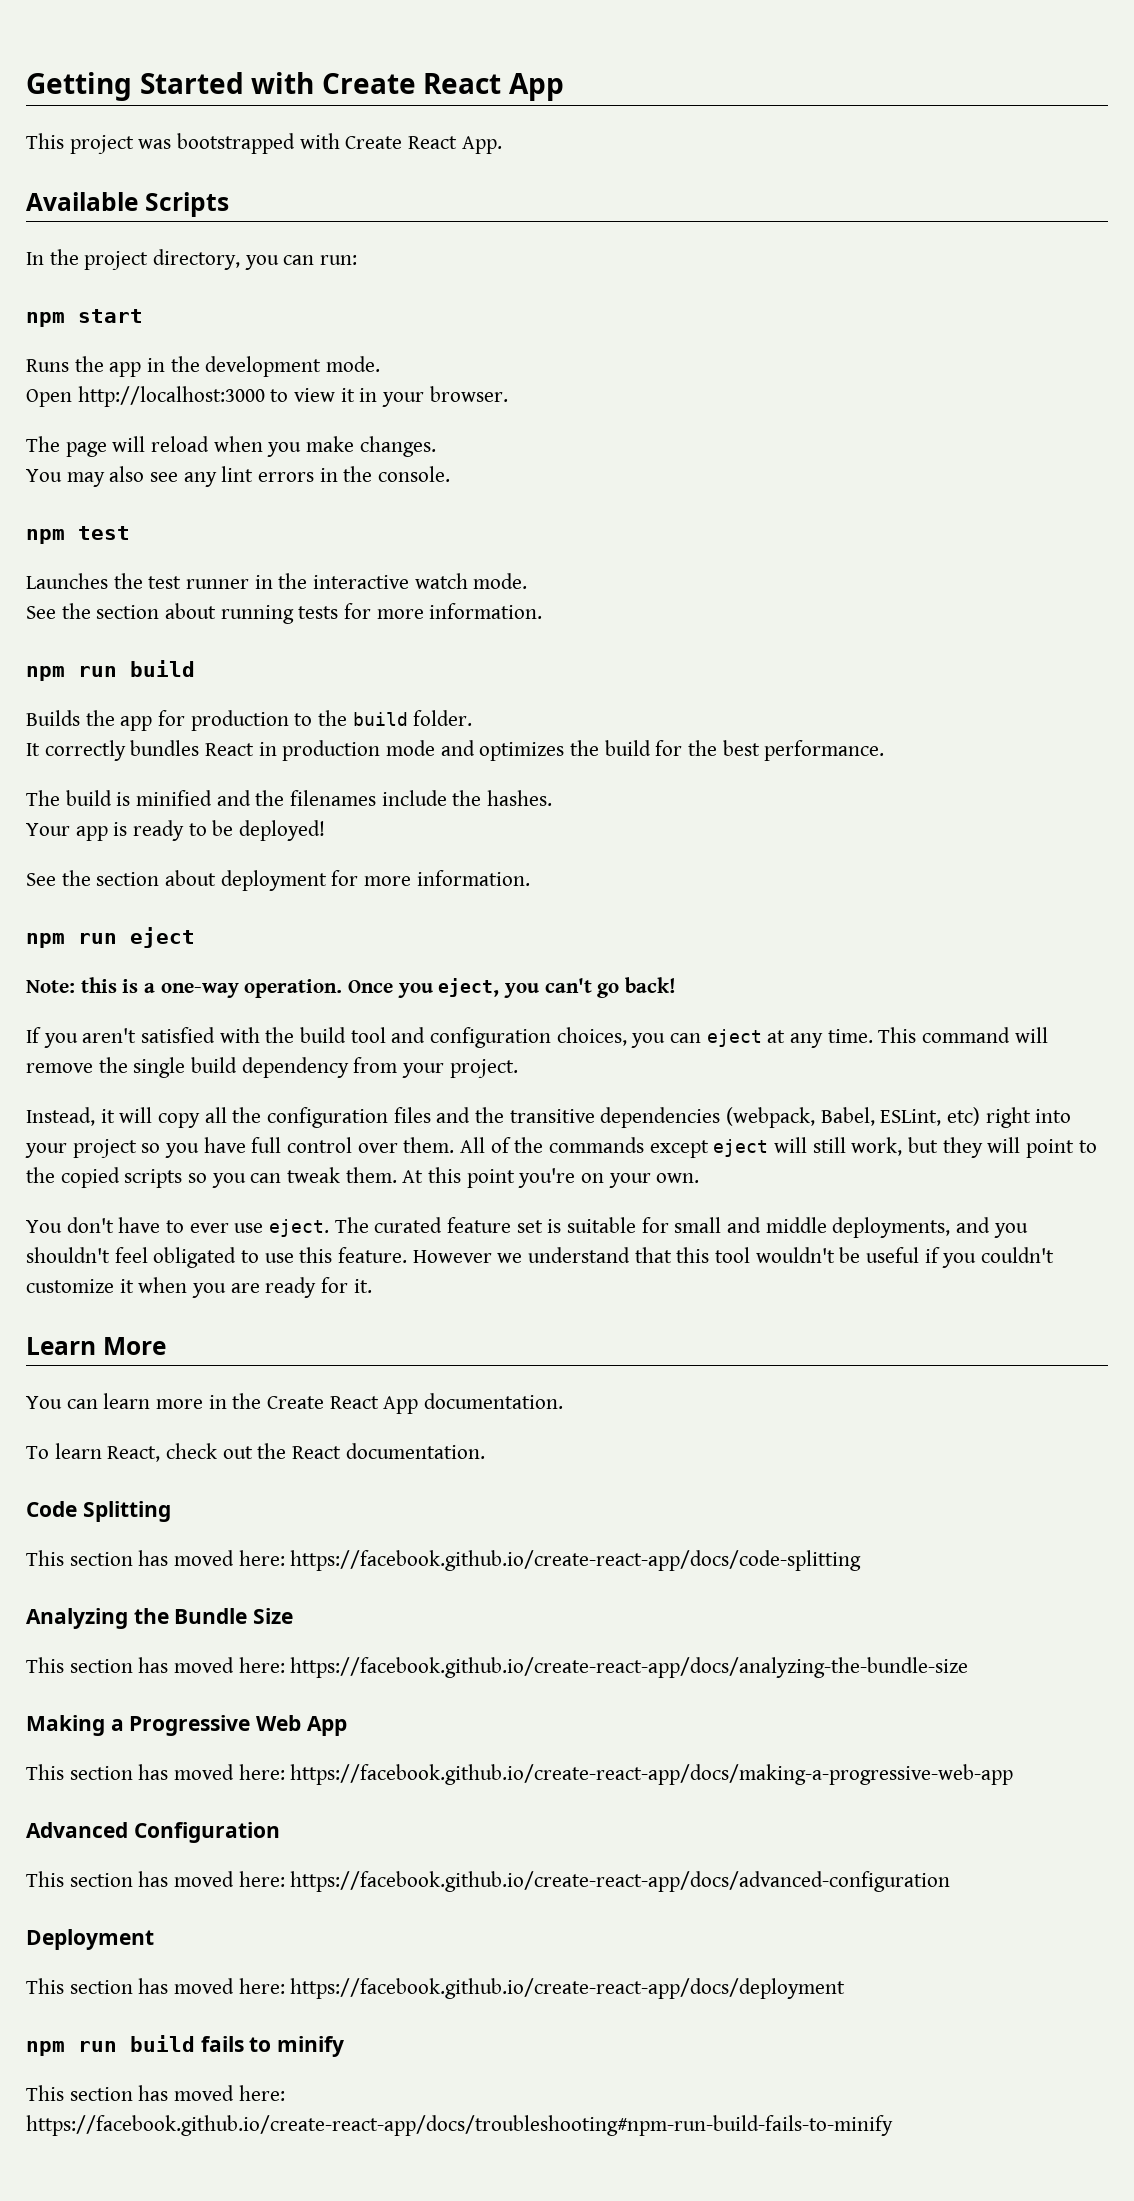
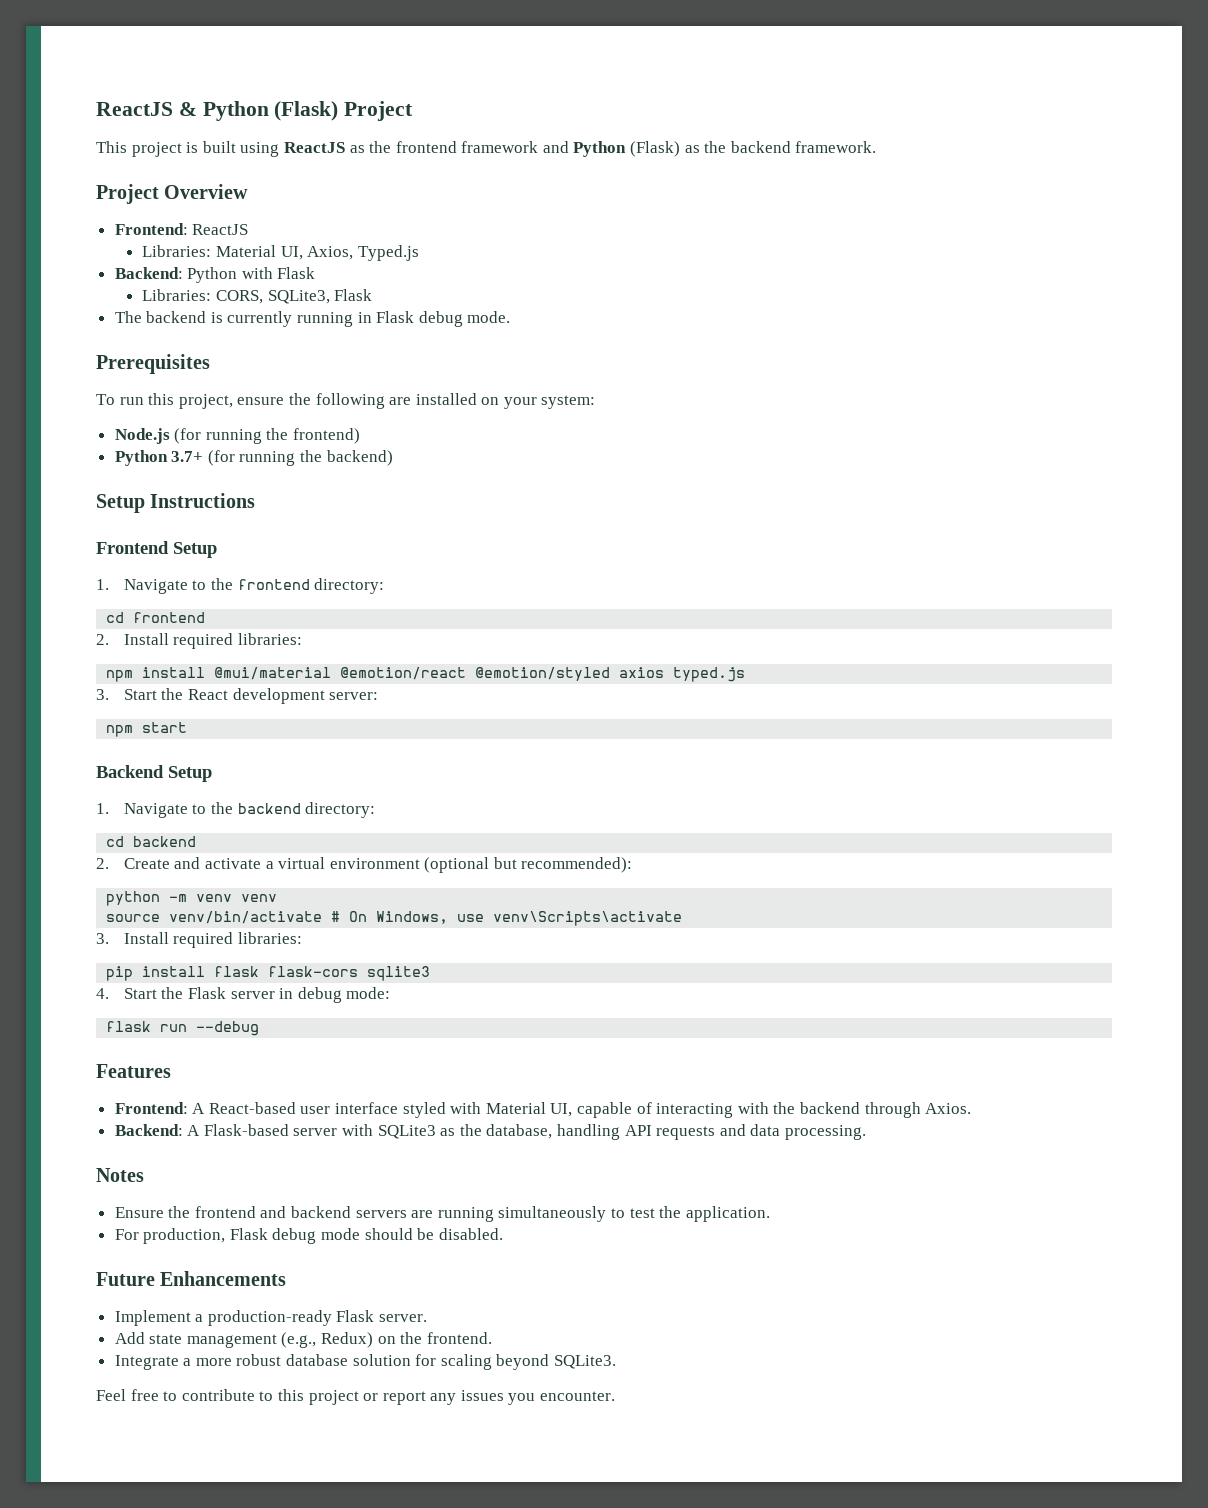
[26,72,564,101] [26,133,502,154] [26,192,229,217] [26,249,358,270] [26,309,143,327] [26,356,381,377] [26,386,508,407] [26,436,436,457] [26,466,451,487] [26,526,130,544] [26,573,528,589] [26,603,543,624] [26,660,195,681] [26,710,473,731] [26,740,885,761] [26,790,553,806] [26,820,326,841] [26,870,530,891] [26,927,195,948] [26,977,677,998] [26,1027,1048,1048] [26,1057,518,1078] [26,1107,1072,1128] [25,1137,1097,1158] [26,1167,700,1188] [26,1217,1028,1238] [26,1247,1055,1268] [26,1277,372,1298] [26,1337,166,1355] [26,1393,564,1414] [26,1443,485,1462] [26,1501,171,1522] [26,1550,862,1571] [26,1608,294,1629] [26,1657,969,1678] [26,1715,347,1736] [26,1764,1014,1785] [26,1822,280,1843] [26,1871,951,1892] [26,1929,154,1950] [26,1978,846,1999] [26,2035,345,2057] [26,2085,285,2101] [26,2115,893,2136] Getting Started with Create React App // This project was bootstrapped with Create React App. // Available Scripts // In the project directory, you can run: // npm start // Runs the app in the development mode. // Open http://localhost:3000 to view it in your browser. // The page will reload when you make changes. // You may also see any lint errors in the console. // npm test // Launches the test runner in the interactive watch mode. // See the section about running tests for more information. // npm run build // Builds the app for production to the build folder. // It correctly bundles React in production mode and optimizes the build for the best performance. // The build is minified and the filenames include the hashes. // Your app is ready to be deployed! // See the section about deployment for more information. // npm run eject // Note: this is a one-way operation. Once you eject, you can't go back! // If you aren't satisfied with the build tool and configuration choices, you can eject at any time. This command will remove the single build dependency from your project. // Instead, it will copy all the configuration files and the transitive dependencies (webpack, Babel, ESLint, etc) right into your project so you have full control over them. All of the commands except eject will still work, but they will point to the copied scripts so you can tweak them. At this point you're on your own. // You don't have to ever use eject. The curated feature set is suitable for small and middle deployments, and you shouldn't feel obligated to use this feature. However we understand that this tool wouldn't be useful if you couldn't customize it when you are ready for it. // Learn More // You can learn more in the Create React App documentation. // To learn React, check out the React documentation. // Code Splitting // This section has moved here: https://facebook.github.io/create-react-app/docs/code-splitting // Analyzing the Bundle Size // This section has moved here: https://facebook.github.io/create-react-app/docs/analyzing-the-bundle-size // Making a Progressive Web App // This section has moved here: https://facebook.github.io/create-react-app/docs/making-a-progressive-web-app // Advanced Configuration // This section has moved here: https://facebook.github.io/create-react-app/docs/advanced-configuration // Deployment // This section has moved here: https://facebook.github.io/create-react-app/docs/deployment // npm run build fails to minify // This section has moved here: https://facebook.github.io/create-react-app/docs/troubleshooting#npm-run-build-fails-to-minify -> [96,101,414,121] [96,141,877,157] [96,184,249,204] [114,223,249,235] [142,245,419,261] [114,267,316,283] [142,289,373,304] [114,311,511,327] [96,354,210,374] [96,393,596,409] [114,428,361,444] [114,450,393,466] [96,493,256,513] [96,541,217,558] [96,578,385,594] [106,612,206,623] [96,633,302,649] [106,667,746,682] [96,688,379,704] [106,722,188,737] [96,765,212,782] [96,802,376,818] [106,836,197,847] [96,857,633,873] [106,891,278,906] [106,911,683,926] [96,932,302,948] [106,966,431,981] [96,987,391,1003] [106,1021,260,1036] [96,1064,171,1078] [114,1102,972,1118] [114,1124,866,1140] [96,1168,144,1182] [114,1206,770,1222] [114,1228,503,1244] [96,1271,287,1286] [114,1310,428,1326] [114,1332,492,1348] [114,1354,617,1370] [96,1389,616,1405] ReactJS & Python (Flask) Project // This project is built using ReactJS as the frontend framework and Python (Flask) as the backend framework. // Project Overview // Frontend: ReactJS // Libraries: Material UI, Axios, Typed.js // Backend: Python with Flask // Libraries: CORS, SQLite3, Flask // The backend is currently running in Flask debug mode. // Prerequisites // To run this project, ensure the following are installed on your system: // Node.js (for running the frontend) // Python 3.7+ (for running the backend) // Setup Instructions // Frontend Setup // 1. Navigate to the frontend directory: // cd frontend // 2. Install required libraries: // npm install @mui/material @emotion/react @emotion/styled axios typed.js // 3. Start the React development server: // npm start // Backend Setup // 1. Navigate to the backend directory: // cd backend // 2. Create and activate a virtual environment (optional but recommended): // python -m venv venv // source venv/bin/activate # On Windows, use venv\Scripts\activate // 3. Install required libraries: // pip install flask flask-cors sqlite3 // 4. Start the Flask server in debug mode: // flask run --debug // Features // Frontend: A React-based user interface styled with Material UI, capable of interacting with the backend through Axios. // Backend: A Flask-based server with SQLite3 as the database, handling API requests and data processing. // Notes // Ensure the frontend and backend servers are running simultaneously to test the application. // For production, Flask debug mode should be disabled. // Future Enhancements // Implement a production-ready Flask server. // Add state management (e.g., Redux) on the frontend. // Integrate a more robust database solution for scaling beyond SQLite3. // Feel free to contribute to this project or report any issues you encounter.

